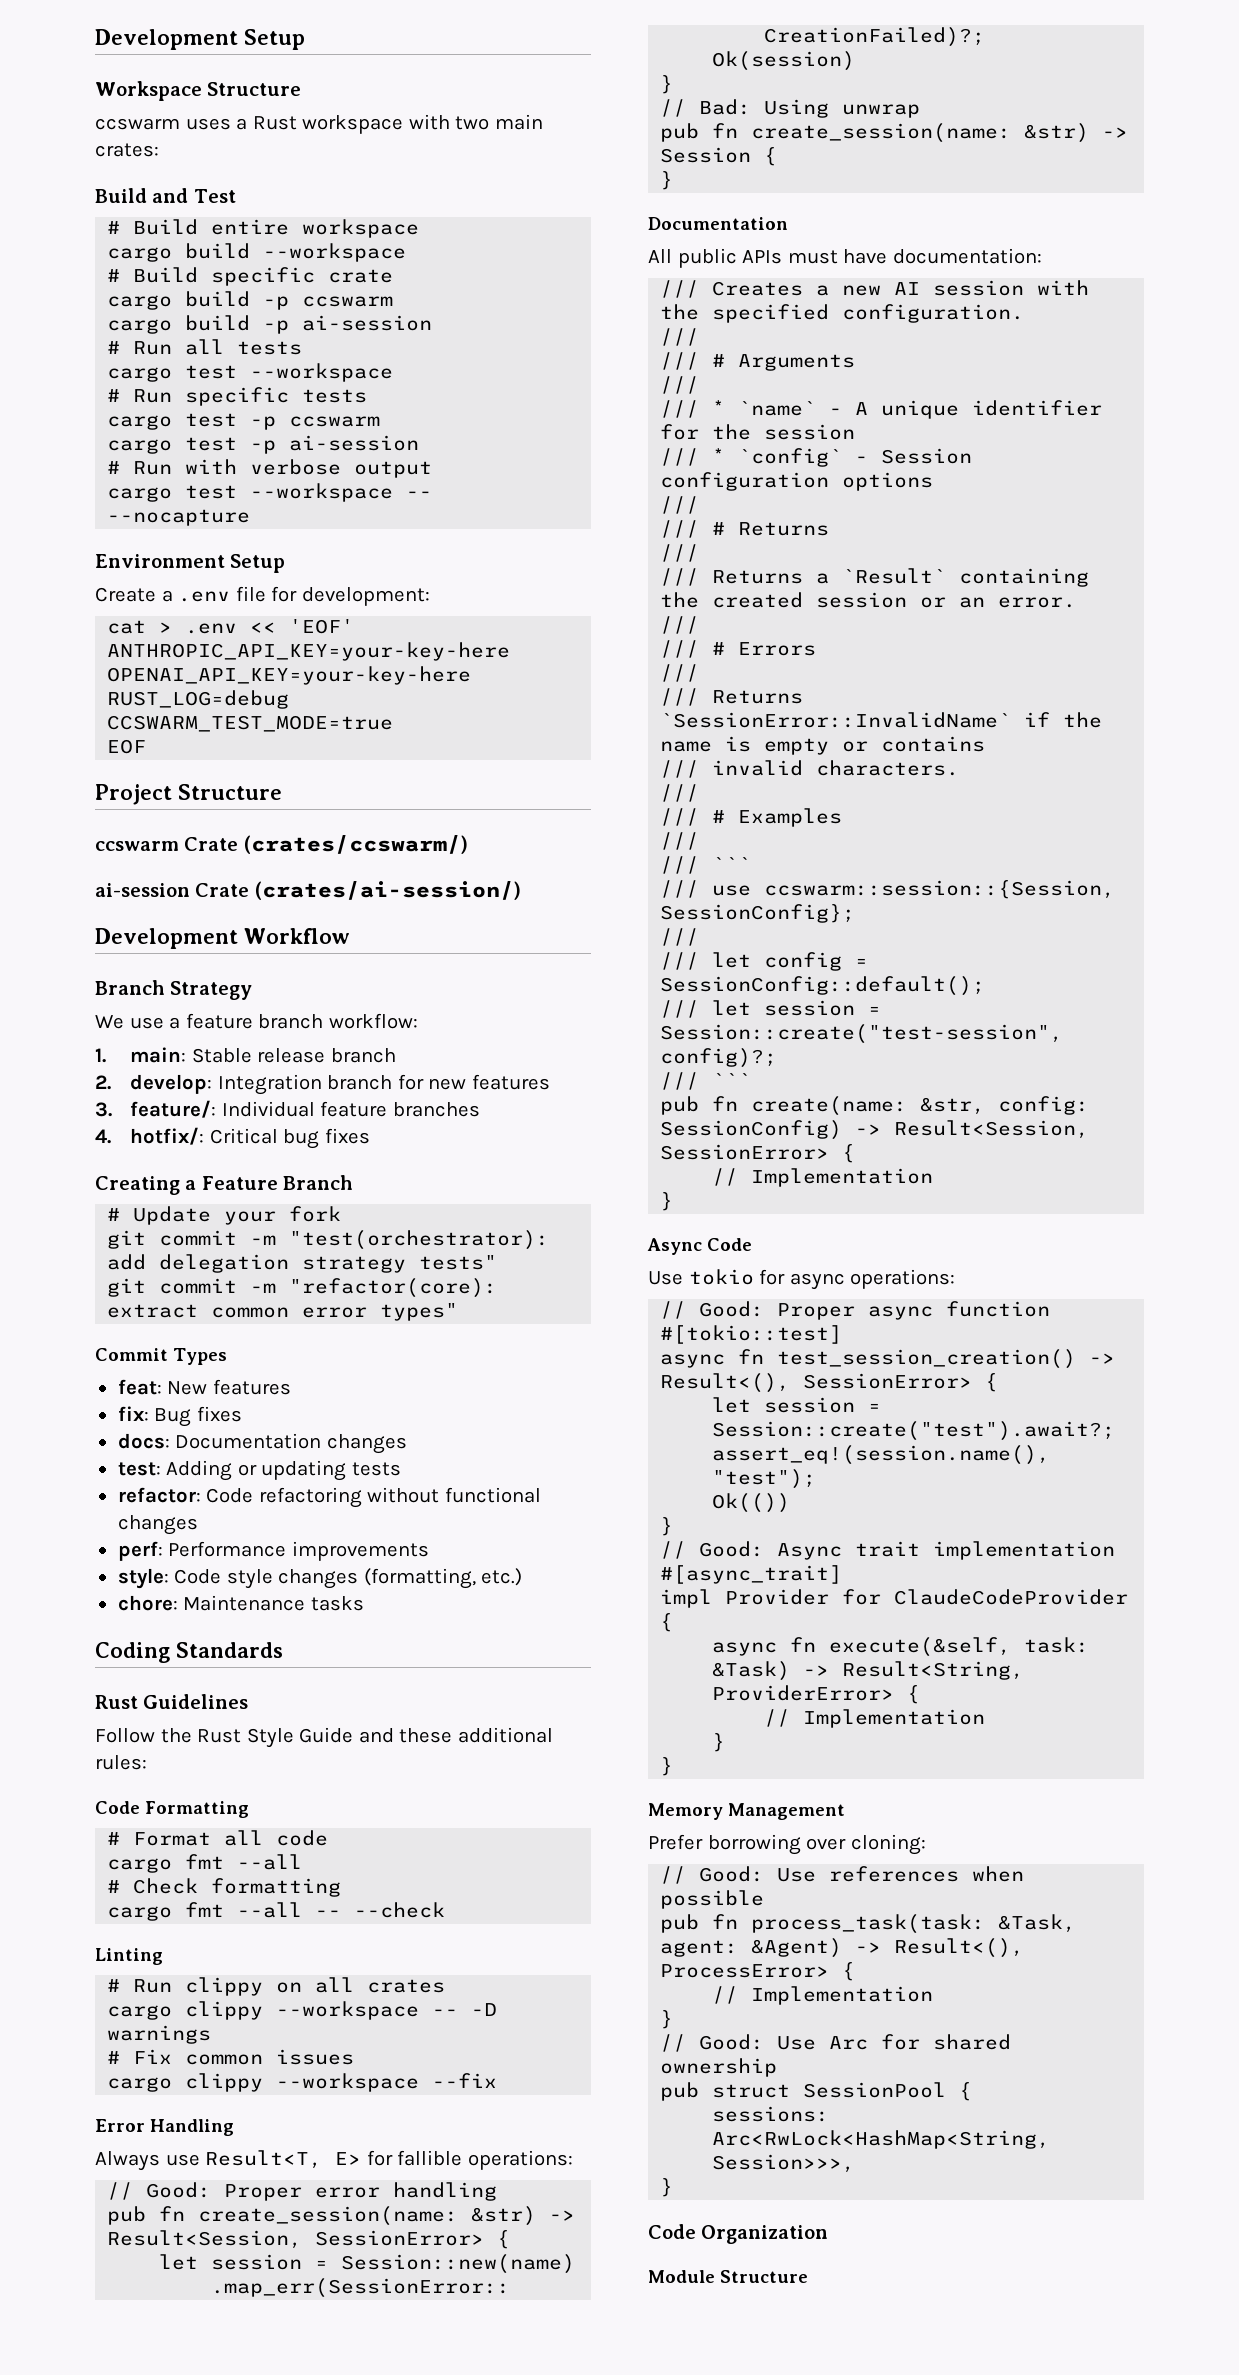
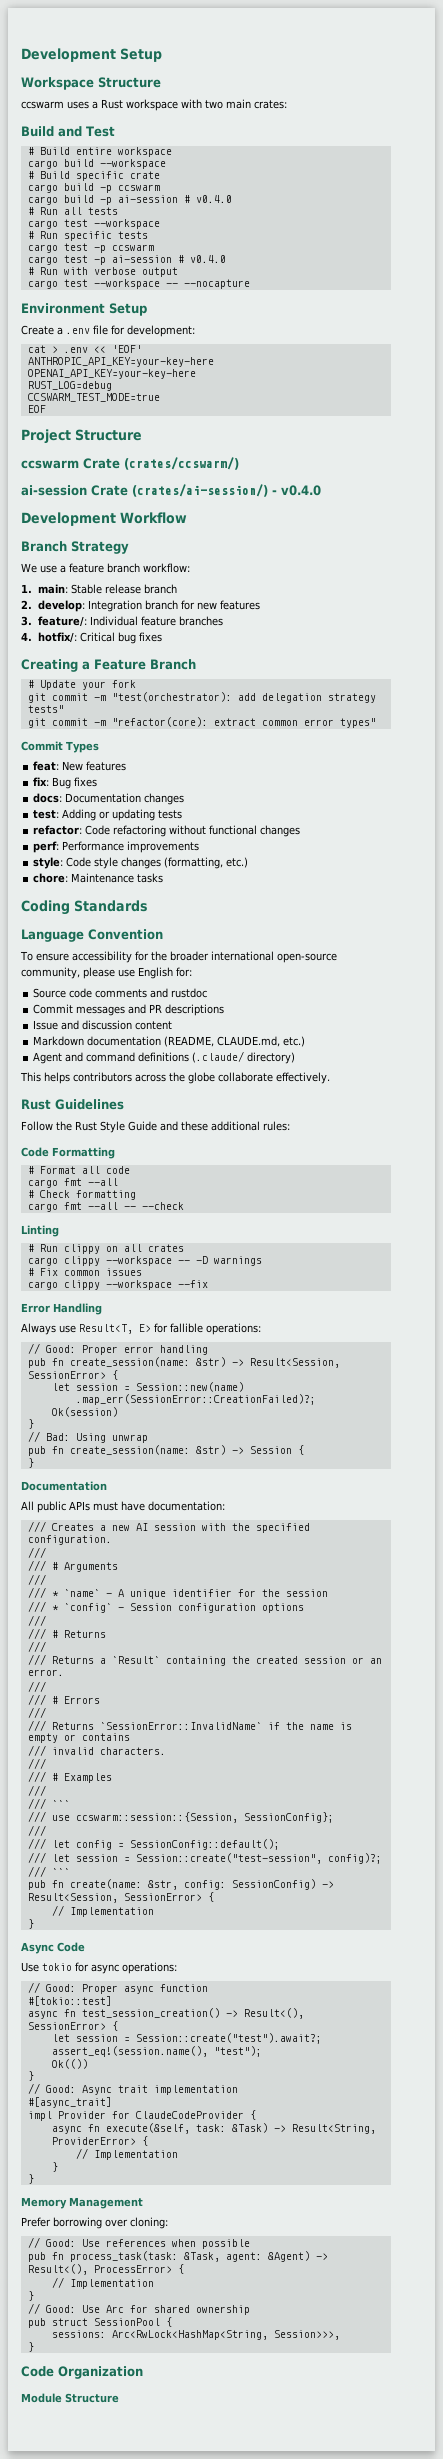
(433, 323) none -> [183,195,232,203] # v0.4.0
(420, 443) none -> [177,255,226,263] # v0.4.0
(521, 890) none -> [272,485,321,496] - v0.4.0
(283, 1650) none -> [21,929,163,942] [20,951,337,963] [21,967,192,979] [33,988,208,998] [33,1004,225,1016] [33,1020,173,1030] [33,1036,306,1047] [33,1051,296,1064] [20,1072,330,1084] // Language Convention // To ensure accessibility for the broader international open-source community, please use English for: // Source code comments and rustdoc // Commit messages and PR descriptions // Issue and discussion content // Markdown documentation (README, CLAUDE.md, etc.) // Agent and command definitions (.claude/ directory) // This helps contributors across the globe collaborate effectively.

